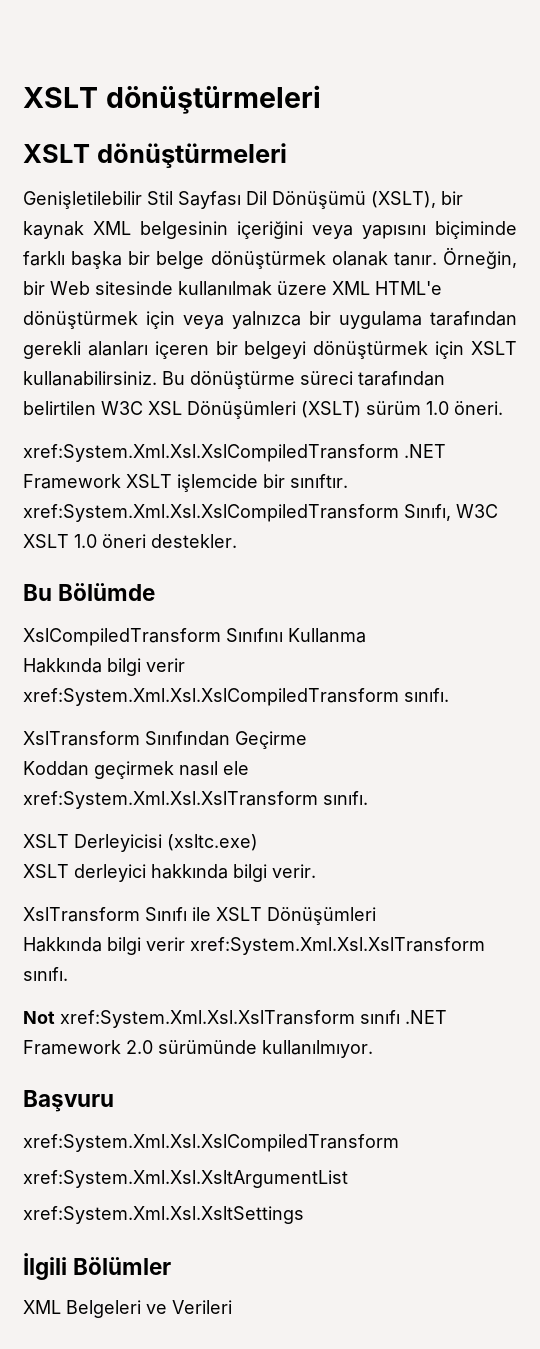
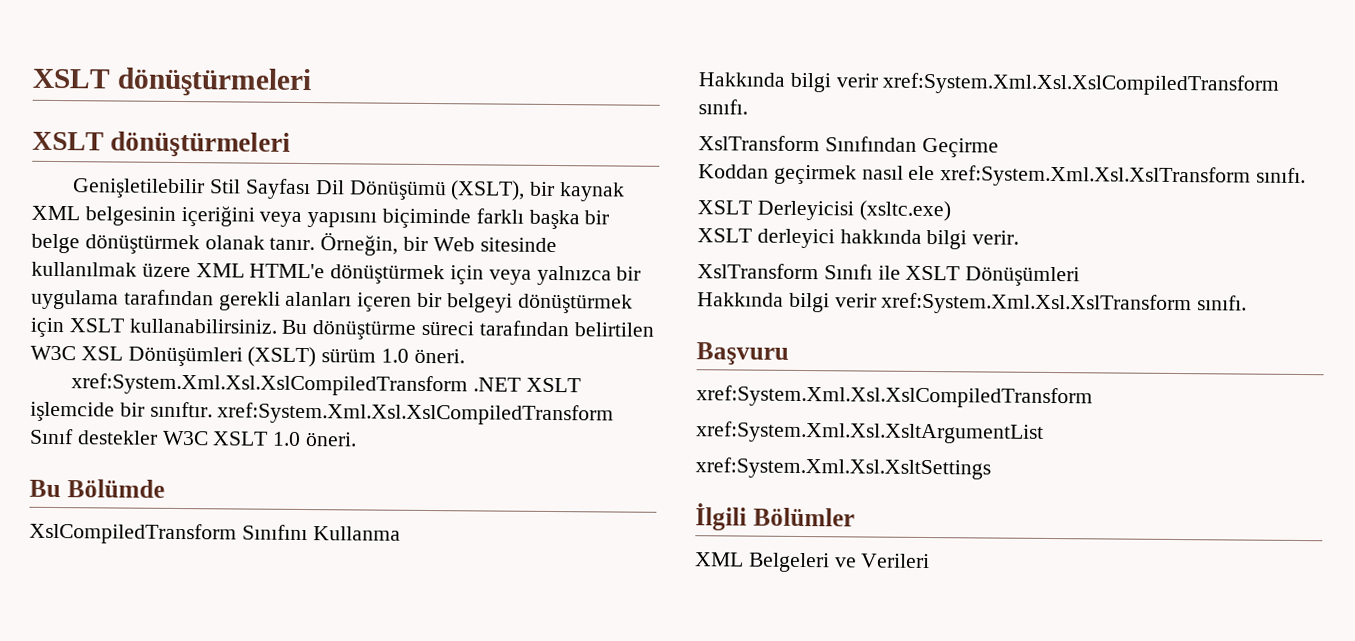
[23,474,121,489] Framework -> (522, 384) none
[404,504,451,521] Sınıfı, -> [29,428,158,445] Sınıf destekler
[102,534,237,548] öneri destekler. -> [305,432,358,447] öneri.
[23,1010,447,1028] [23,1040,373,1058] // Not xref:System.Xml.Xsl.XslTransform sınıfı .NET Framework 2.0 sürümünde kullanılmıyor. -> (1248, 303) none

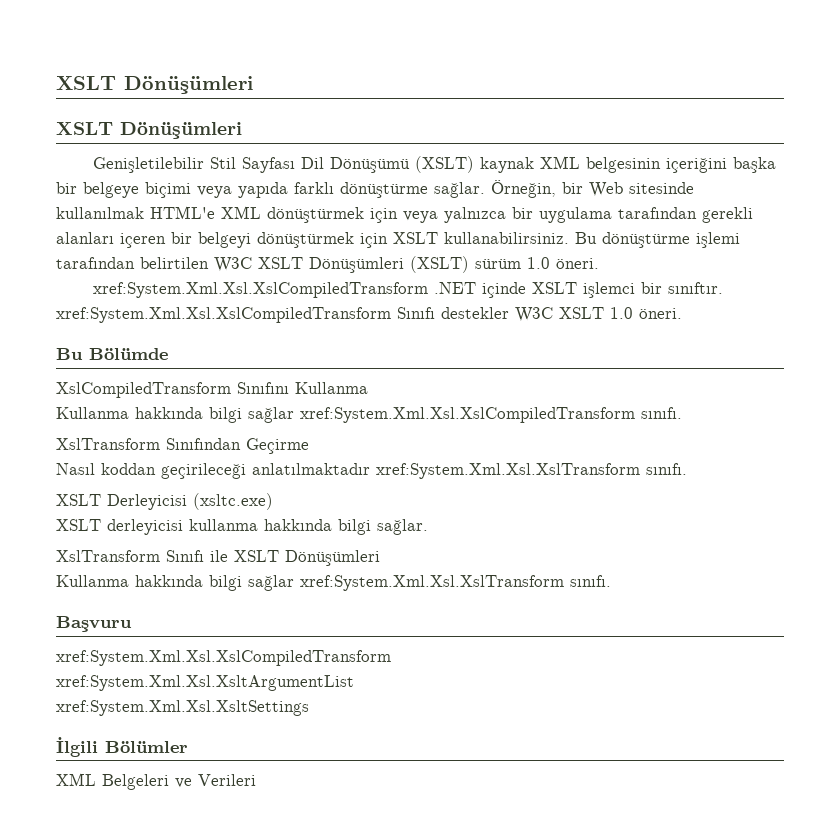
[32,67,312,98] [32,131,292,158] XSLT dönüştürmeleri // XSLT dönüştürmeleri -> [56,76,253,94] [56,122,242,139] XSLT Dönüşümleri // XSLT Dönüşümleri
[450,180,556,201] (XSLT), bir -> [414,156,474,173] (XSLT)
[259,208,610,230] [31,233,316,255] veya yapısını biçiminde farklı başka bir belge dönüştürmek olanak tanır. -> [732,157,776,173] [56,182,485,198] başka bir belgeye biçimi veya yapıda farklı dönüştürme sağlar.
[141,262,326,279] üzere XML HTML'e -> [150,206,261,219] HTML'e XML
[421,320,475,336] süreci -> [696,232,740,248] işlemi
[80,346,123,361] XSL -> [258,257,303,269] XSLT
[525,377,581,393] [30,401,115,422] XSLT işlemcide -> [481,282,635,298] içinde XSLT işlemci
[29,428,74,445] Sınıf -> [397,307,435,319] Sınıfı
[698,72,878,93] Hakkında bilgi verir -> [56,407,294,423] Kullanma hakkında bilgi sağlar
[698,164,936,185] Koddan geçirmek nasıl ele -> [56,463,370,479] Nasıl koddan geçirileceği anlatılmaktadır
[756,228,1020,250] derleyici hakkında bilgi verir. -> [107,519,428,535] derleyicisi kullanma hakkında bilgi sağlar.
[697,292,877,313] Hakkında bilgi verir -> [56,575,294,591] Kullanma hakkında bilgi sağlar

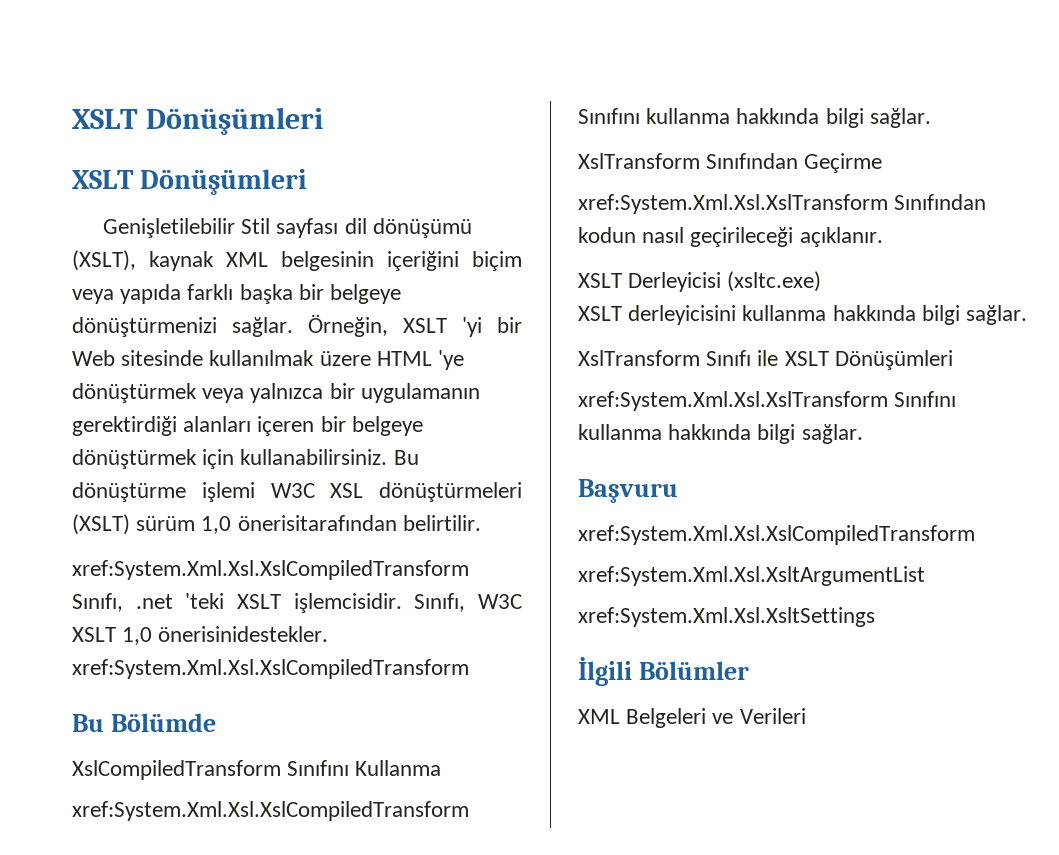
[241,156,776,173] [56,180,694,198] [56,206,753,223] Sayfası Dil Dönüşümü (XSLT) kaynak XML belgesinin içeriğini başka bir belgeye biçimi veya yapıda farklı dönüştürme sağlar. Örneğin, bir Web sitesinde kullanılmak HTML'e XML dönüştürmek için veya yalnızca bir uygulama tarafından gerekli -> [276,218,472,238] [72,250,522,271] [72,284,402,304] [72,314,522,337] [72,350,465,370] [72,383,480,403] [72,416,177,436] sayfası dil dönüşümü (XSLT), kaynak XML belgesinin içeriğini biçim veya yapıda farklı başka bir belgeye dönüştürmenizi sağlar. Örneğin, XSLT 'yi bir Web sitesinde kullanılmak üzere HTML 'ye dönüştürmek veya yalnızca bir uygulamanın gerektirdiği
[198,232,438,248] belgeyi dönüştürmek için XSLT -> [351,416,423,436] [72,449,235,469] belgeye dönüştürmek için
[56,256,599,273] [92,282,723,298] [56,307,682,323] tarafından belirtilen W3C XSLT Dönüşümleri (XSLT) sürüm 1.0 öneri. // xref:System.Xml.Xsl.XslCompiledTransform .NET içinde XSLT işlemci bir sınıftır. xref:System.Xml.Xsl.XslCompiledTransform Sınıfı destekler W3C XSLT 1.0 öneri. -> [270,482,522,502] [72,514,481,535] [72,560,469,580] [72,593,522,613] [72,626,329,645] [72,659,469,679] W3C XSL dönüştürmeleri (XSLT) sürüm 1,0 önerisitarafından belirtilir. // xref:System.Xml.Xsl.XslCompiledTransform Sınıfı, .net 'teki XSLT işlemcisidir. Sınıfı, W3C XSLT 1,0 önerisinidestekler. xref:System.Xml.Xsl.XslCompiledTransform
[56,407,682,423] [56,438,309,454] [56,463,687,479] Kullanma hakkında bilgi sağlar xref:System.Xml.Xsl.XslCompiledTransform sınıfı. // XslTransform Sınıfından Geçirme // Nasıl koddan geçirileceği anlatılmaktadır xref:System.Xml.Xsl.XslTransform sınıfı. -> [72,801,469,821] [578,108,931,128] [578,153,883,173] [578,194,987,214] [578,227,883,247] xref:System.Xml.Xsl.XslCompiledTransform Sınıfını kullanma hakkında bilgi sağlar. // XslTransform Sınıfından Geçirme // xref:System.Xml.Xsl.XslTransform Sınıfından kodun nasıl geçirileceği açıklanır.
[107,519,183,535] derleyicisi -> [628,305,737,325] derleyicisini
[56,575,611,591] Kullanma hakkında bilgi sağlar xref:System.Xml.Xsl.XslTransform sınıfı. -> [578,391,957,411] [578,424,863,444] xref:System.Xml.Xsl.XslTransform Sınıfını kullanma hakkında bilgi sağlar.

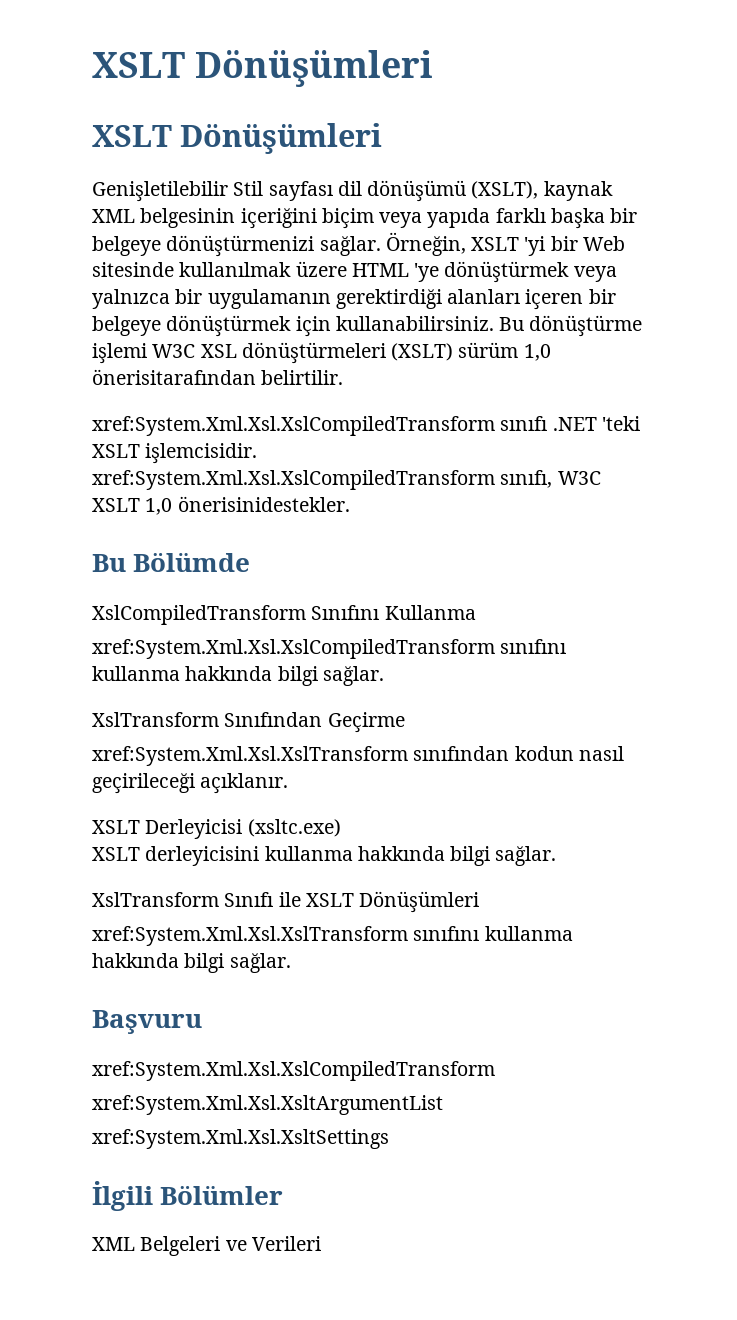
[72,593,173,612] Sınıfı, .net -> [500,416,597,431] sınıfı .NET
[414,593,466,612] Sınıfı, -> [92,470,553,490] xref:System.Xml.Xsl.XslCompiledTransform sınıfı,
[72,659,469,679] xref:System.Xml.Xsl.XslCompiledTransform -> (350, 504) none
[578,108,640,124] Sınıfını -> [500,639,567,654] sınıfını
[894,194,987,210] Sınıfından -> [413,746,510,761] sınıfından
[894,391,957,407] Sınıfını -> [413,926,480,941] sınıfını

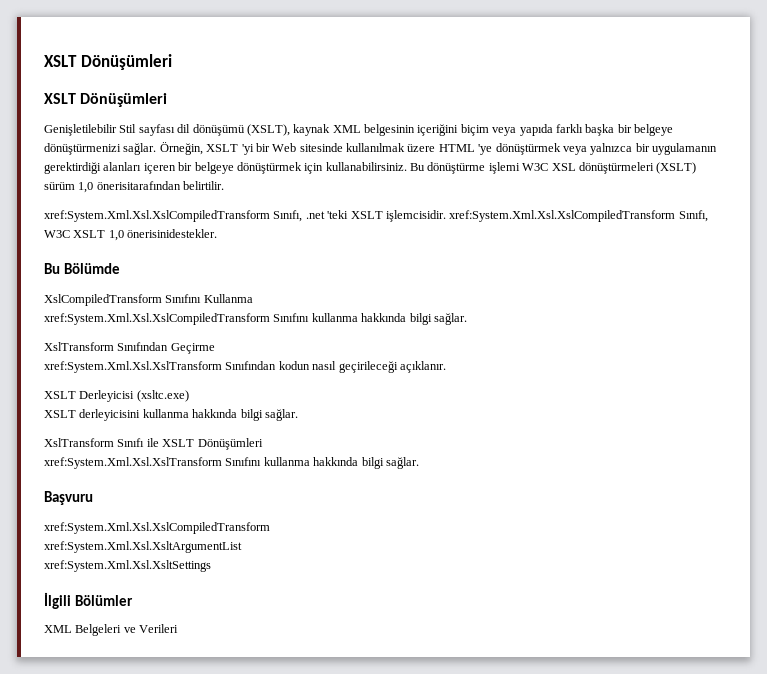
[500,416,597,431] sınıfı .NET -> [273,210,325,222] Sınıfı, .net
[500,470,553,488] sınıfı, -> [678,210,708,222] Sınıfı,
[500,639,567,654] sınıfını -> [273,313,310,322] Sınıfını
[413,746,510,761] sınıfından -> [225,361,277,370] Sınıfından
[413,926,480,941] sınıfını -> [225,457,262,466] Sınıfını

